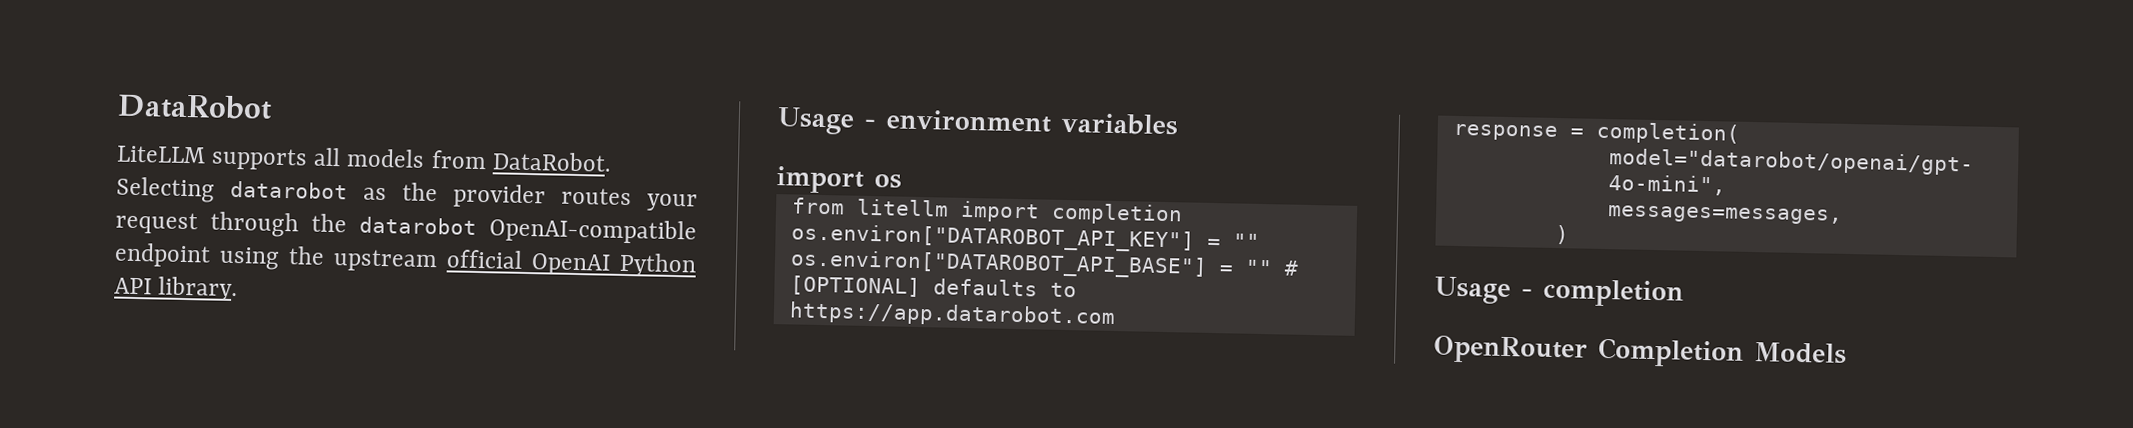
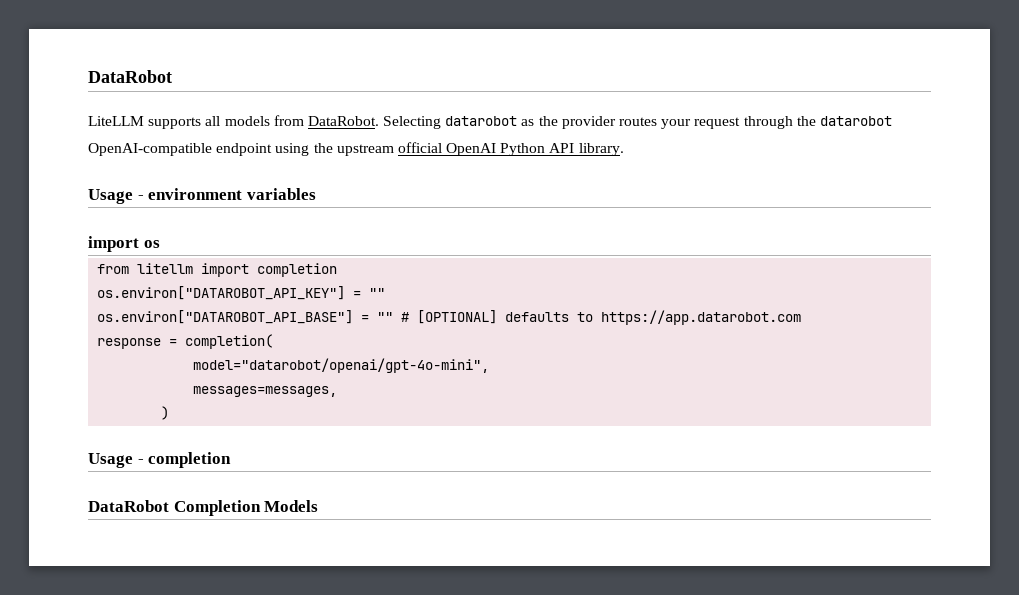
[1433,335,1588,365] OpenRouter -> [88,500,169,512] DataRobot

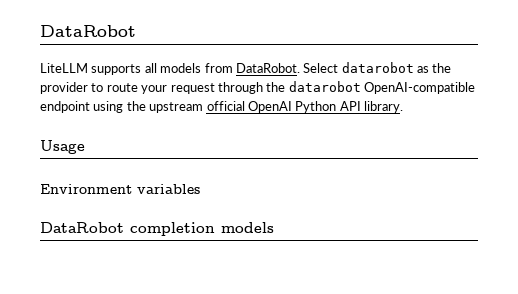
[383,116,442,129] Selecting -> [303,63,339,73] Select
[619,117,658,126] routes -> [91,83,138,92] to route
[137,188,243,200] - environment -> [40,184,132,194] // Environment
[88,236,160,252] [97,263,338,277] [97,286,386,300] [97,310,802,325] [97,334,274,349] [193,358,490,373] [193,386,338,397] [161,406,170,420] [88,452,232,468] [88,500,319,516] import os // from litellm import completion // os.environ["DATAROBOT_API_KEY"] = "" // os.environ["DATAROBOT_API_BASE"] = "" # [OPTIONAL] defaults to https://app.datarobot.com // response = completion( // model="datarobot/openai/gpt-4o-mini", // messages=messages, // ) // Usage - completion // DataRobot Completion Models -> [40,222,274,236] DataRobot completion models

